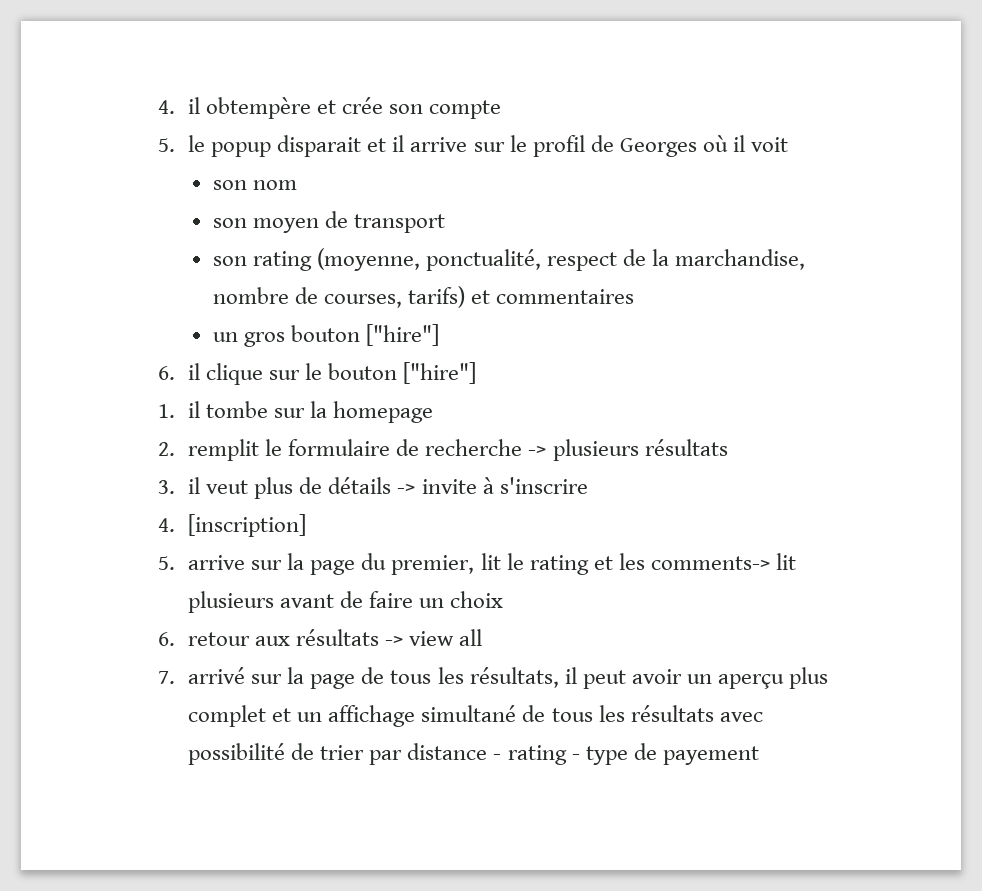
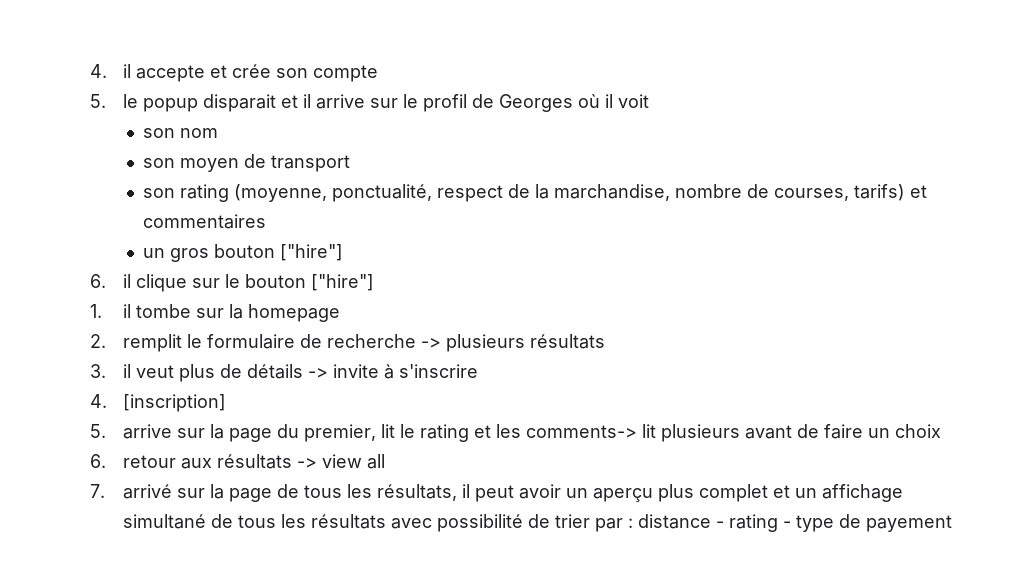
[206,97,312,119] obtempère -> [136,65,206,82] accepte
(403, 757) none -> [628,518,634,528] :

